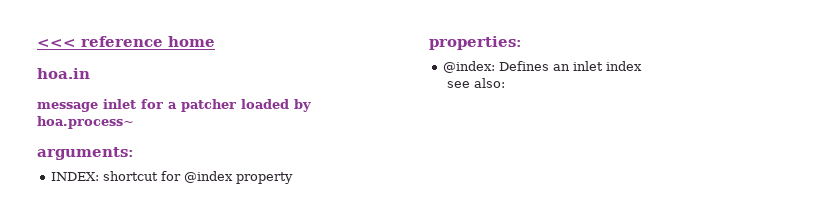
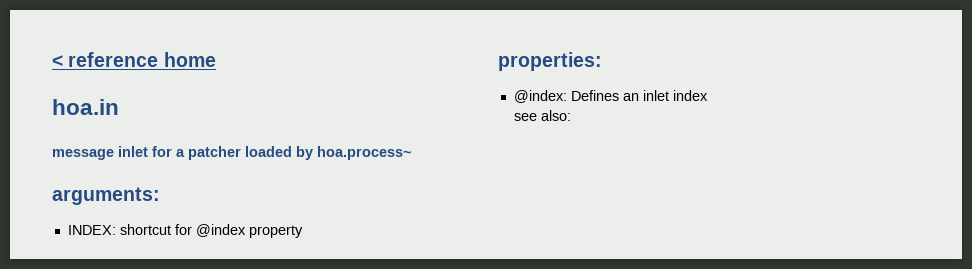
[37,39,76,47] <<< -> [52,55,63,67] <

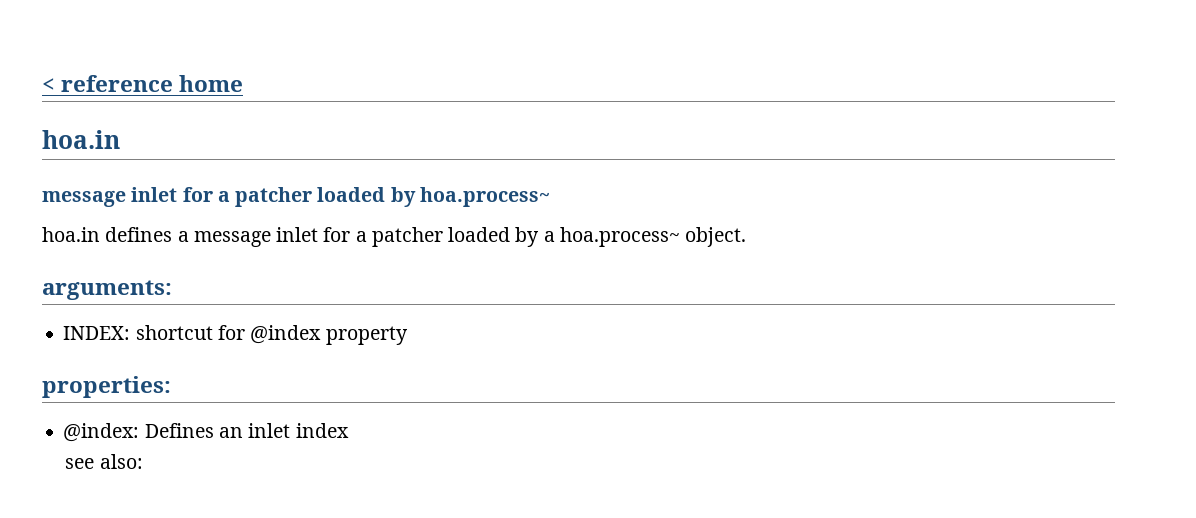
(411, 153) none -> [42,227,747,247] // hoa.in defines a message inlet for a patcher loaded by a hoa.process~ object.

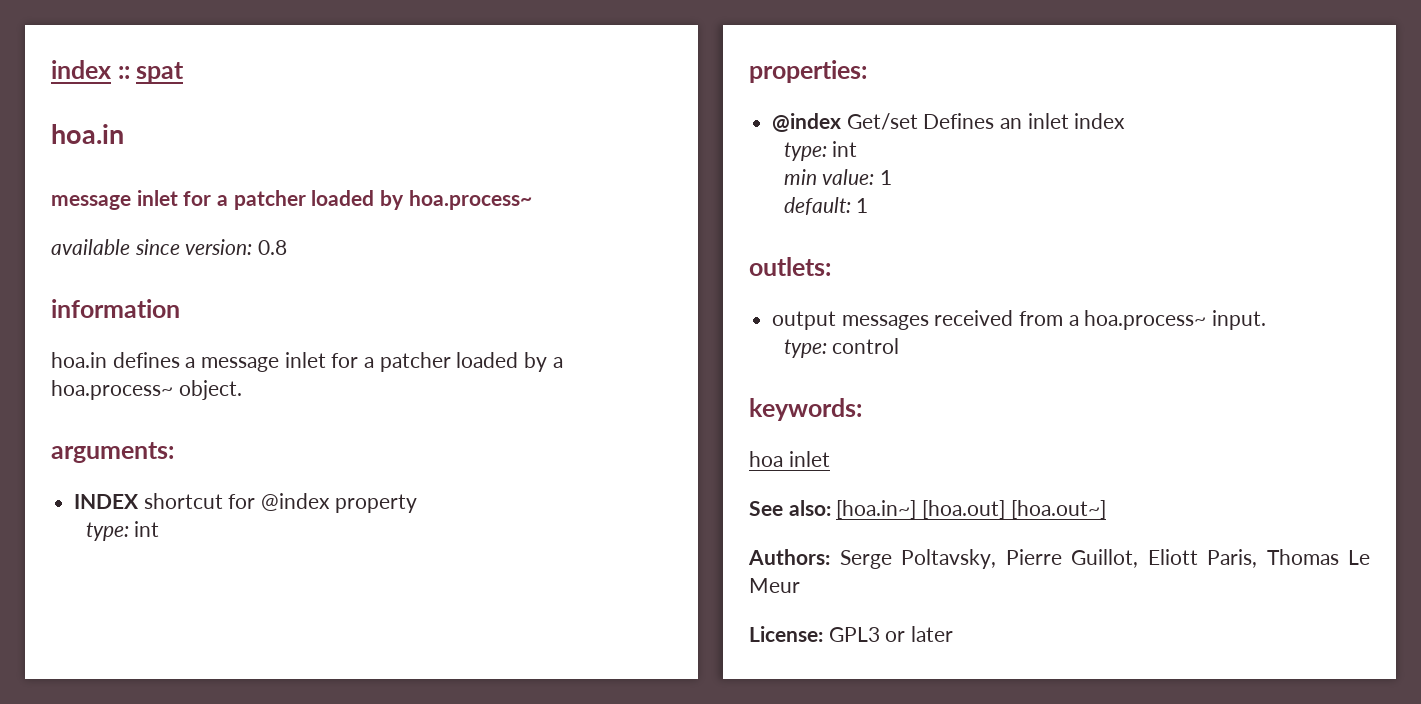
[42,75,244,92] < reference home -> [51,60,185,83] index :: spat
(550, 197) none -> [51,239,288,255] [51,299,180,318] // available since version: 0.8 // information
[63,326,131,340] INDEX: -> [74,494,140,509] INDEX
(408, 335) none -> [85,521,160,541] // type: int
[63,423,140,442] @index: -> [772,113,918,132] @index Get/set
[65,454,143,469] see also: -> [783,141,858,161] [783,169,893,185] [783,197,869,215] [749,257,831,276] [772,310,1267,330] [783,338,900,358] [749,398,862,421] [749,451,830,467] [749,500,1106,519] [748,549,1370,569] [749,578,800,593] [749,626,954,642] type: int // min value: 1 // default: 1 // outlets: // output messages received from a hoa.process~ input. // type: control // keywords: // hoa inlet // See also: [hoa.in~] [hoa.out] [hoa.out~] // Authors: Serge Poltavsky, Pierre Guillot, Eliott Paris, Thomas Le Meur // License: GPL3 or later

